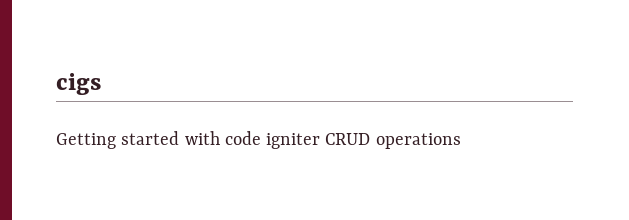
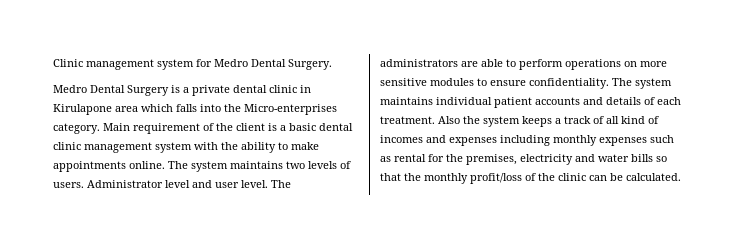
[56,73,101,95] [56,131,461,149] cigs // Getting started with code igniter CRUD operations -> [53,59,332,70] [53,85,311,96] [53,104,337,115] [53,123,353,134] [53,142,319,153] [53,161,351,172] [53,180,291,188] [380,59,667,70] [380,78,672,89] [380,97,681,108] [380,116,659,127] [380,135,674,146] [380,154,667,165] [380,173,681,184] Clinic management system for Medro Dental Surgery. // Medro Dental Surgery is a private dental clinic in Kirulapone area which falls into the Micro-enterprises category. Main requirement of the client is a basic dental clinic management system with the ability to make appointments online. The system maintains two levels of users. Administrator level and user level. The administrators are able to perform operations on more sensitive modules to ensure confidentiality. The system maintains individual patient accounts and details of each treatment. Also the system keeps a track of all kind of incomes and expenses including monthly expenses such as rental for the premises, electricity and water bills so that the monthly profit/loss of the clinic can be calculated.

